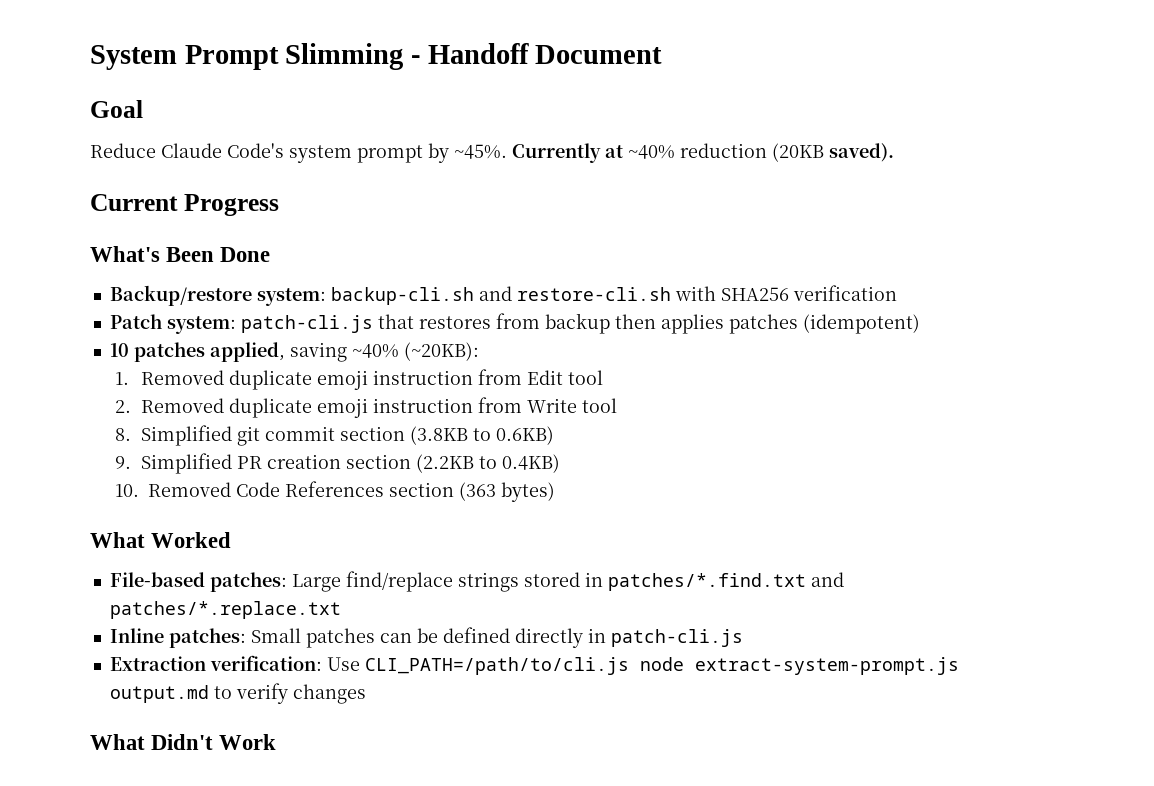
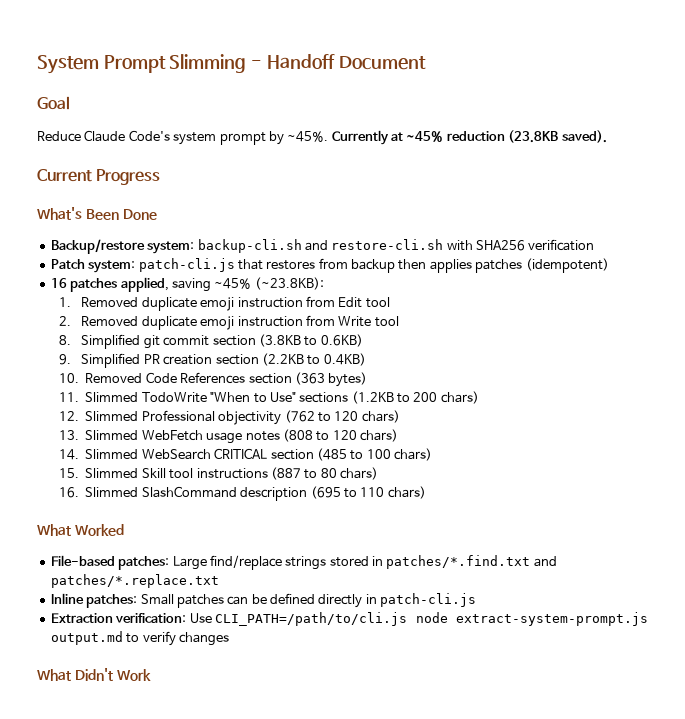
[628,143,824,162] ~40% reduction (20KB -> [406,130,559,143] ~45% reduction (23.8KB
[109,343,129,357] 10 -> [50,278,67,288] 16
[351,342,479,361] ~40% (~20KB): -> [214,277,324,290] ~45% (~23.8KB):
(556, 492) none -> [59,391,479,404] [59,410,400,425] [59,429,399,444] [59,448,433,461] [59,467,379,480] [59,486,426,501] // 11. Slimmed TodoWrite "When to Use" sections (1.2KB to 200 chars) // 12. Slimmed Professional objectivity (762 to 120 chars) // 13. Slimmed WebFetch usage notes (808 to 120 chars) // 14. Slimmed WebSearch CRITICAL section (485 to 100 chars) // 15. Slimmed Skill tool instructions (887 to 80 chars) // 16. Slimmed SlashCommand description (695 to 110 chars)

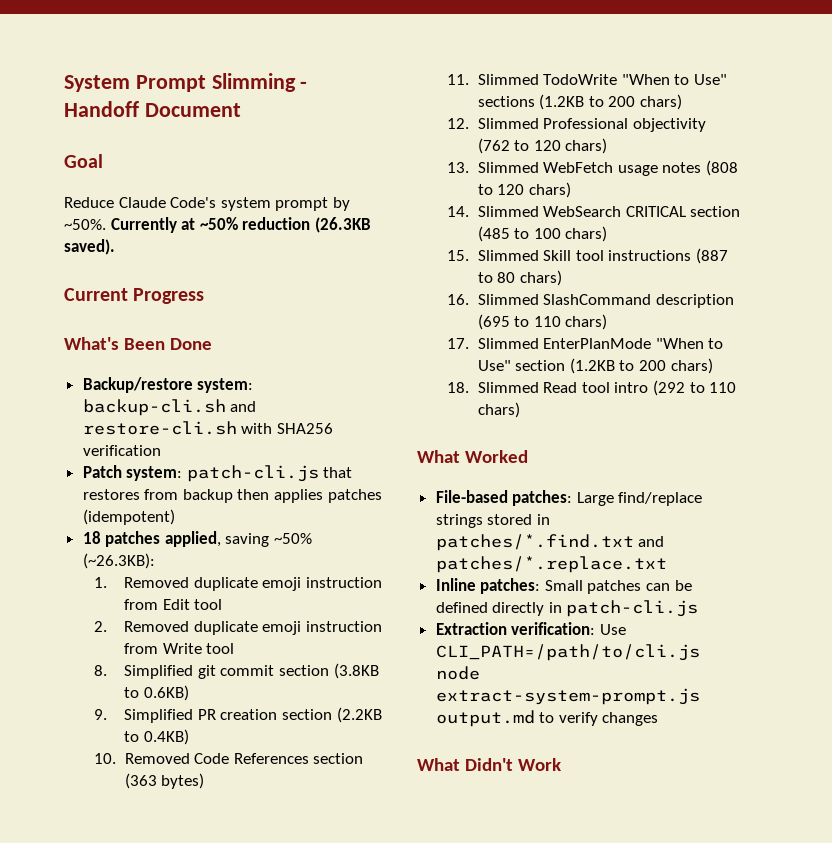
[287,131,329,142] ~45%. -> [64,219,106,230] ~50%.
[406,130,559,143] ~45% reduction (23.8KB -> [199,217,371,233] ~50% reduction (26.3KB
[50,278,67,288] 16 -> [82,531,101,544] 18
[214,277,324,290] ~45% (~23.8KB): -> [274,533,313,544] [82,553,155,569] ~50% (~26.3KB):
(426, 492) none -> [447,338,724,349] [477,358,713,374] [447,380,737,396] [477,402,520,418] // 17. Slimmed EnterPlanMode "When to Use" section (1.2KB to 200 chars) // 18. Slimmed Read tool intro (292 to 110 chars)

